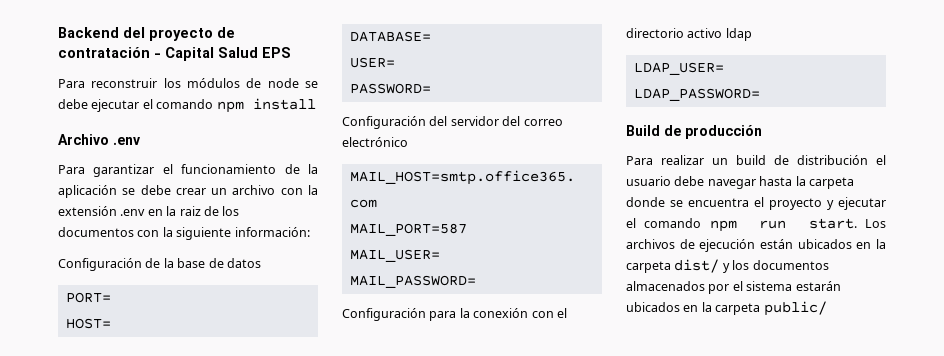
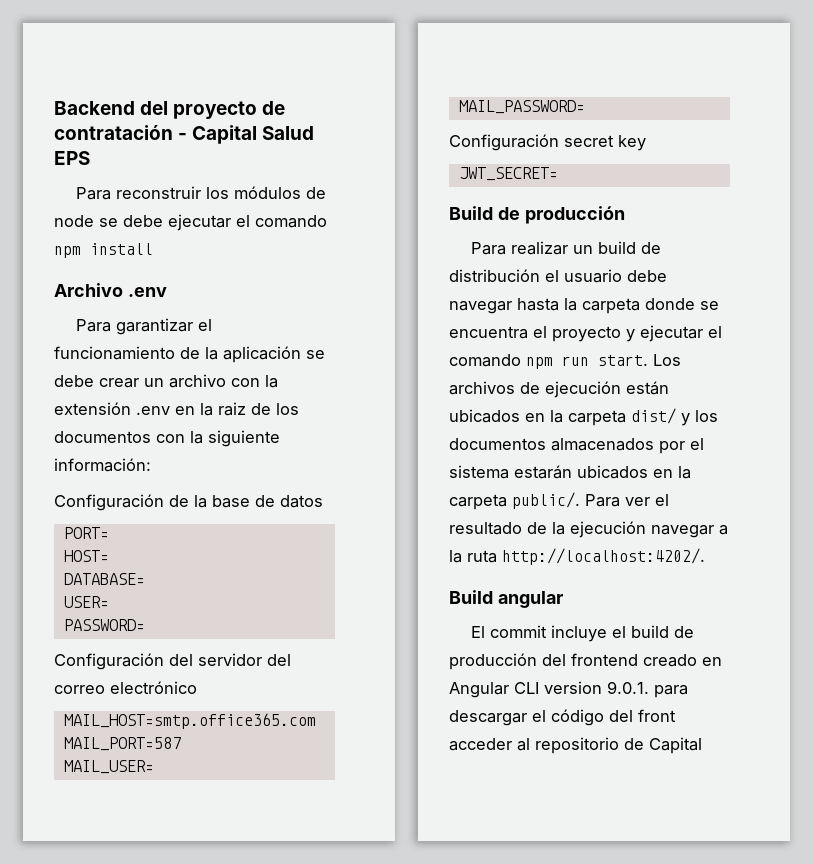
[429,308,567,321] [626,28,752,41] [633,62,724,75] [633,88,760,101] para la conexión con el directorio activo ldap // LDAP_USER= // LDAP_PASSWORD= -> [564,135,646,151] [458,167,558,181] secret key // JWT_SECRET=
[763,301,827,316] public/ -> [512,492,669,509] [449,521,728,538] [449,548,705,565] [449,590,563,608] [471,625,695,642] [449,653,722,670] [449,681,688,698] [449,709,676,726] [449,737,702,754] public/. Para ver el resultado de la ejecución navegar a la ruta http://localhost:4202/. // Build angular // El commit incluye el build de producción del frontend creado en Angular CLI version 9.0.1. para descargar el código del front acceder al repositorio de Capital

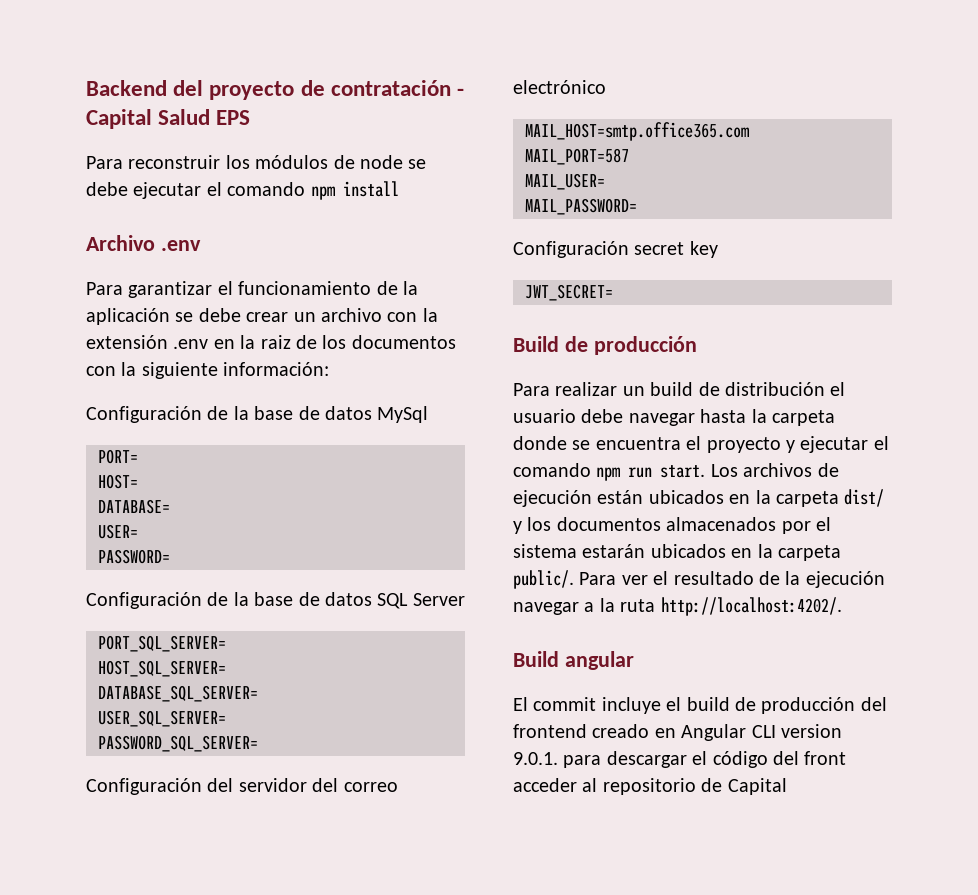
(323, 501) none -> [377,406,429,423] MySql
(145, 625) none -> [86,592,465,609] [98,635,226,652] [98,660,226,677] [98,685,258,702] [98,710,226,727] [98,735,258,752] // Configuración de la base de datos SQL Server // PORT_SQL_SERVER= // HOST_SQL_SERVER= // DATABASE_SQL_SERVER= // USER_SQL_SERVER= // PASSWORD_SQL_SERVER=

